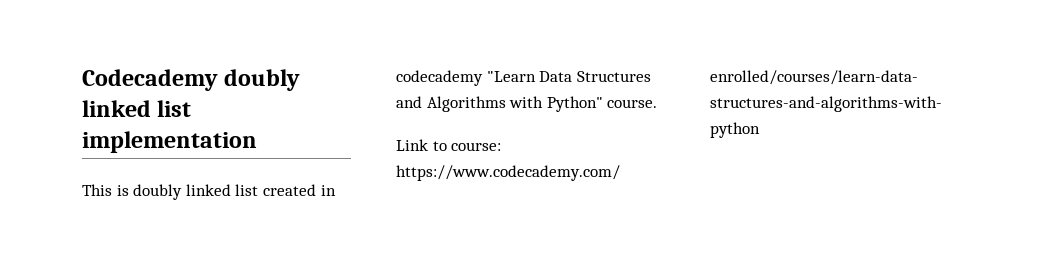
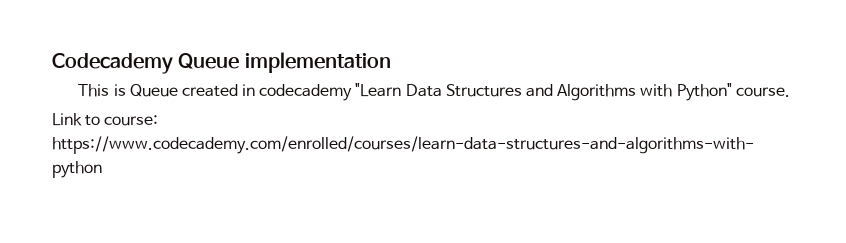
[224,69,301,91] [82,100,192,117] doubly linked list -> [178,53,240,69] Queue
[133,184,259,200] doubly linked list -> [129,84,178,97] Queue

